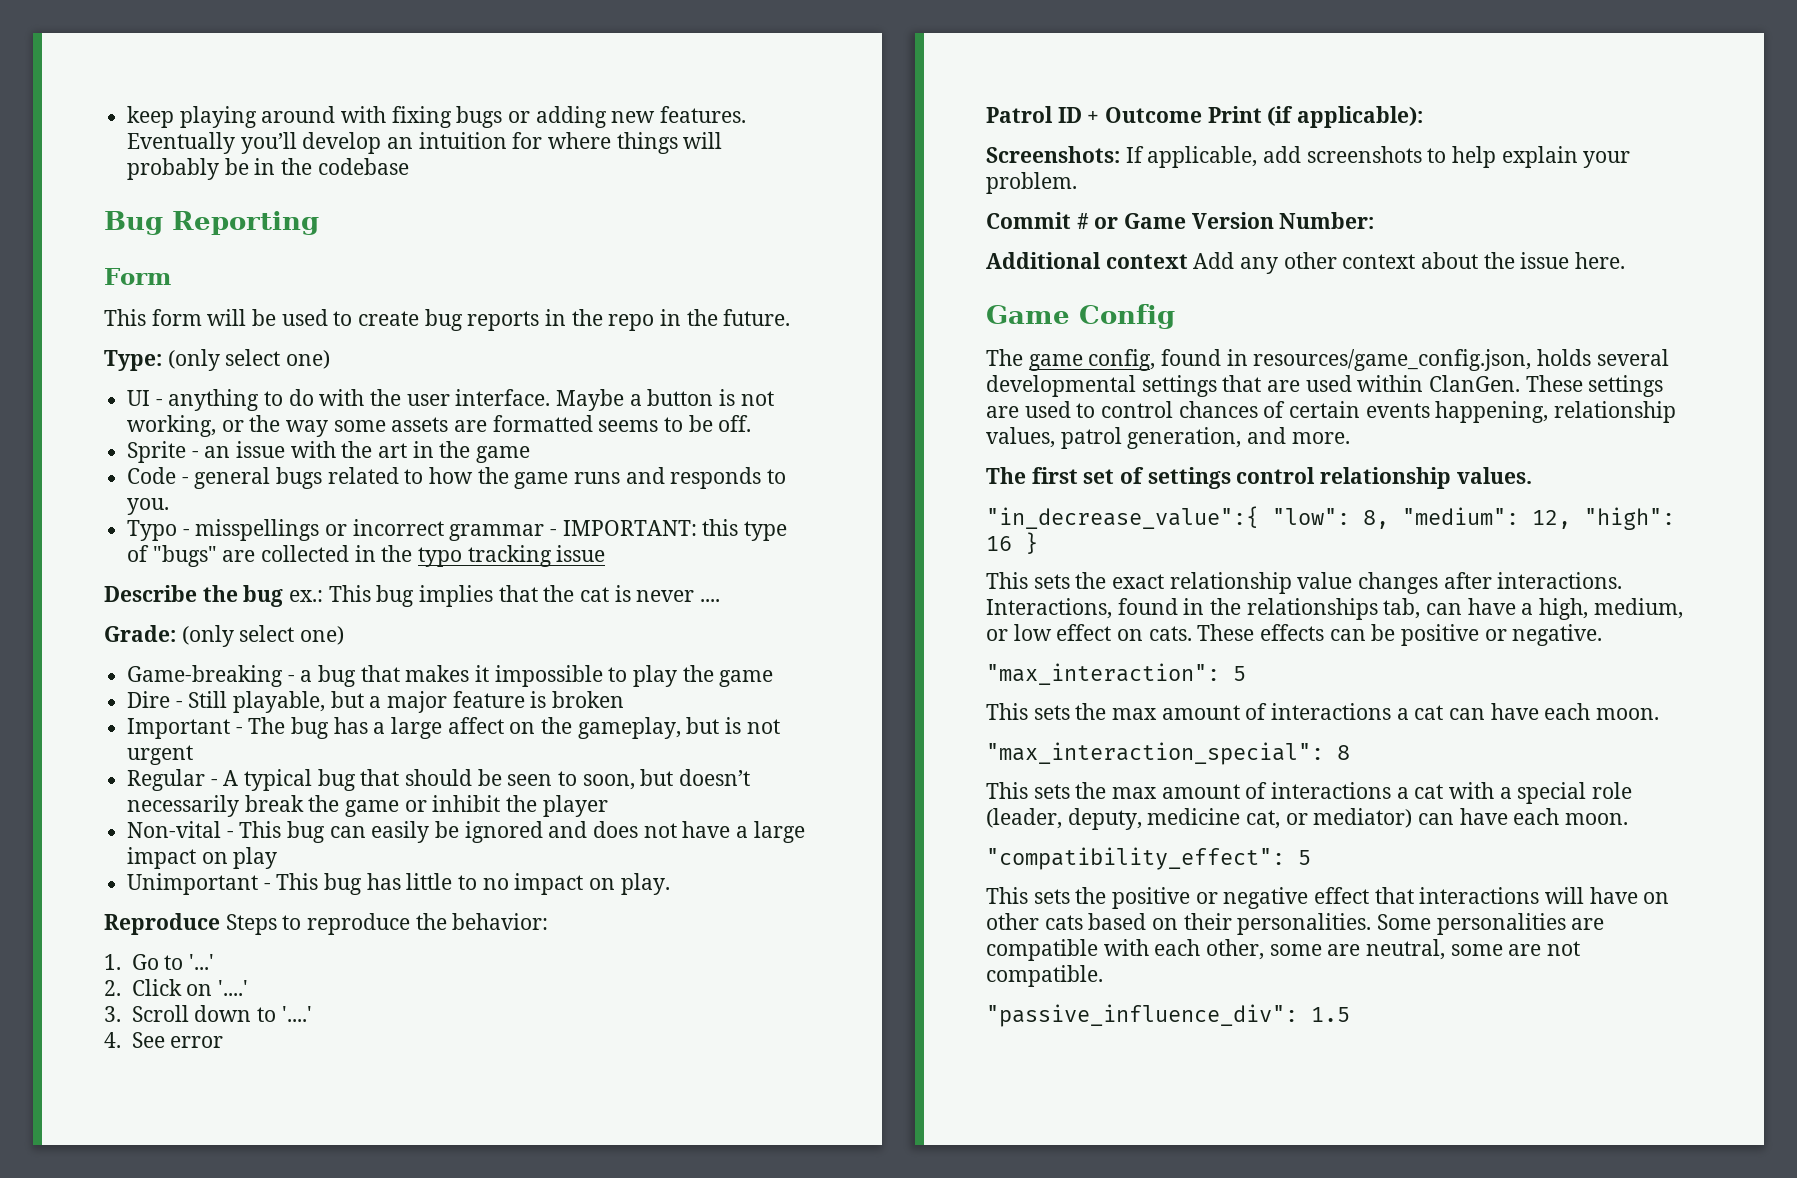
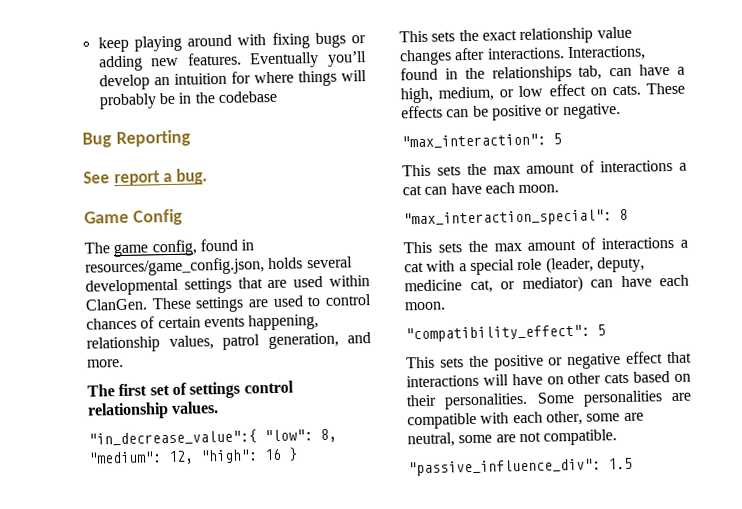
[104,268,171,285] [104,309,791,331] [104,349,331,371] [127,389,774,411] [127,415,752,437] [127,441,531,463] [127,467,787,489] [127,498,170,515] [127,519,788,541] [127,545,606,567] [104,585,721,607] [104,625,345,647] [127,665,774,687] [127,691,625,713] [127,717,780,739] [127,745,194,765] [127,769,751,791] [127,795,608,817] [127,821,805,843] [127,847,278,869] [127,873,670,895] [104,913,549,935] [104,954,214,970] [104,979,248,996] [104,1005,312,1022] [104,1032,224,1048] [986,106,1424,128] [986,146,1631,168] [986,172,1077,194] [986,212,1375,229] [986,252,1626,274] Form // This form will be used to create bug reports in the repo in the future. // Type: (only select one) // UI - anything to do with the user interface. Maybe a button is not working, or the way some assets are formatted seems to be off. // Sprite - an issue with the art in the game // Code - general bugs related to how the game runs and responds to you. // Typo - misspellings or incorrect grammar - IMPORTANT: this type of "bugs" are collected in the typo tracking issue // Describe the bug ex.: This bug implies that the cat is never .... // Grade: (only select one) // Game-breaking - a bug that makes it impossible to play the game // Dire - Still playable, but a major feature is broken // Important - The bug has a large affect on the gameplay, but is not urgent // Regular - A typical bug that should be seen to soon, but doesn’t necessarily break the game or inhibit the player // Non-vital - This bug can easily be ignored and does not have a large impact on play // Unimportant - This bug has little to no impact on play. // Reproduce Steps to reproduce the behavior: // 1. Go to '...' // 2. Click on '....' // 3. Scroll down to '....' // 4. See error // Patrol ID + Outcome Print (if applicable): // Screenshots: If applicable, add screenshots to help explain your problem. // Commit # or Game Version Number: // Additional context Add any other context about the issue here. -> [83,168,208,187] See report a bug.

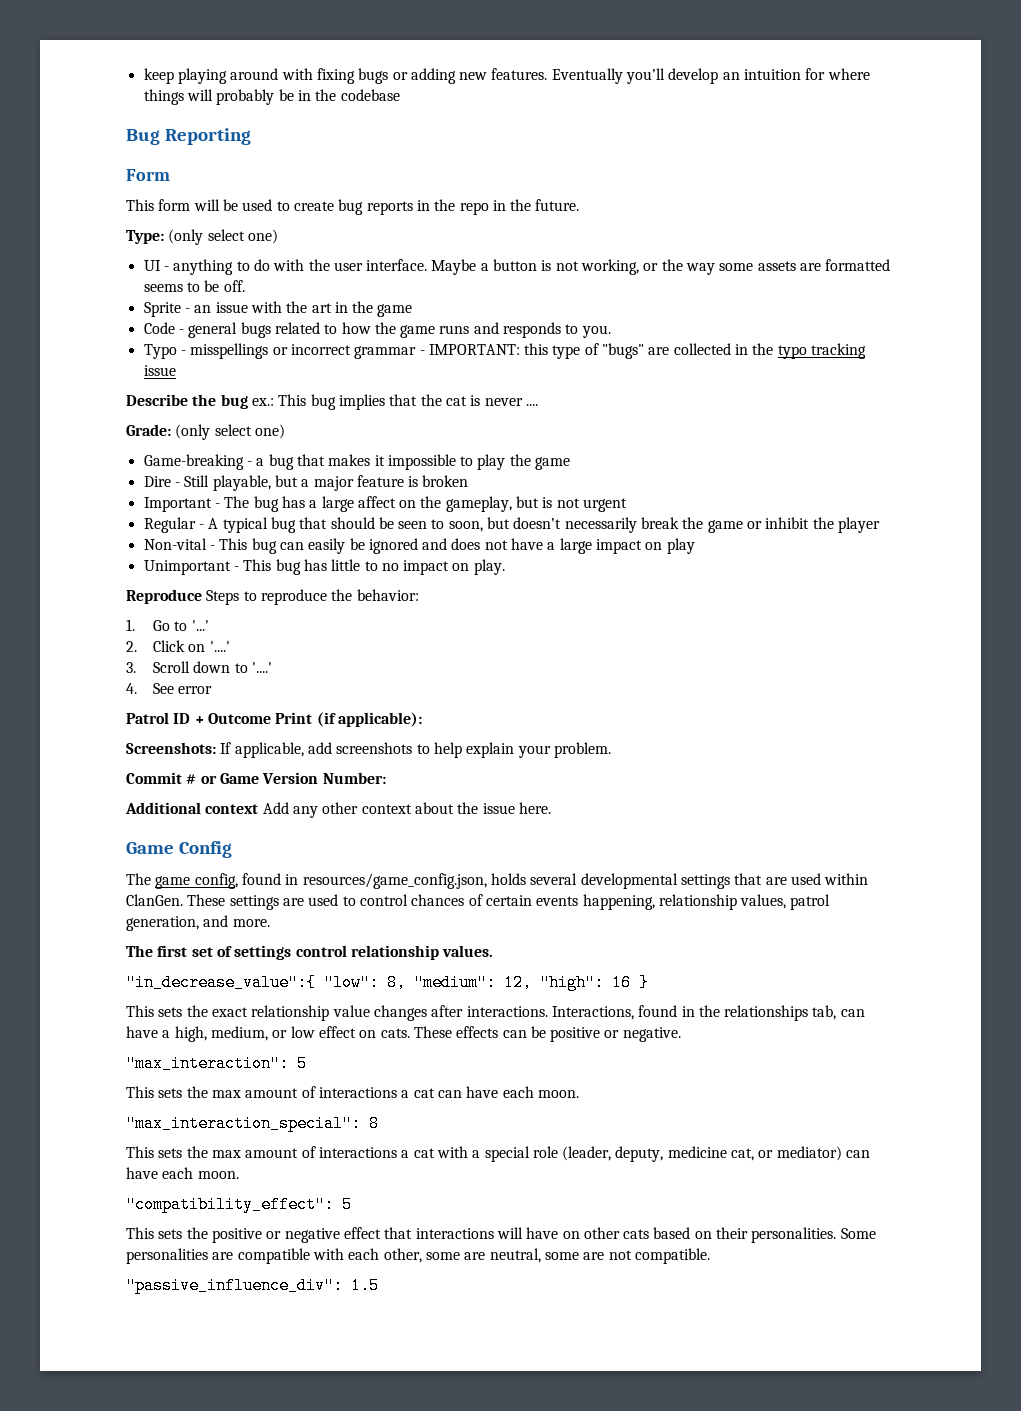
[83,168,208,187] See report a bug. -> [126,169,170,181] [126,199,580,215] [126,229,278,245] [143,259,891,275] [143,280,245,292] [143,301,413,317] [143,322,611,338] [143,343,867,359] [143,365,176,376] [126,394,538,410] [126,424,285,440] [143,454,571,470] [143,475,469,491] [143,496,628,512] [143,517,881,533] [143,538,695,554] [143,559,505,575] [126,589,419,605] [126,619,209,631] [126,640,230,652] [126,661,272,673] [126,683,213,694] [126,712,422,727] [126,742,611,758] [126,772,386,784] [125,802,551,818] Form // This form will be used to create bug reports in the repo in the future. // Type: (only select one) // UI - anything to do with the user interface. Maybe a button is not working, or the way some assets are formatted seems to be off. // Sprite - an issue with the art in the game // Code - general bugs related to how the game runs and responds to you. // Typo - misspellings or incorrect grammar - IMPORTANT: this type of "bugs" are collected in the typo tracking issue // Describe the bug ex.: This bug implies that the cat is never .... // Grade: (only select one) // Game-breaking - a bug that makes it impossible to play the game // Dire - Still playable, but a major feature is broken // Important - The bug has a large affect on the gameplay, but is not urgent // Regular - A typical bug that should be seen to soon, but doesn’t necessarily break the game or inhibit the player // Non-vital - This bug can easily be ignored and does not have a large impact on play // Unimportant - This bug has little to no impact on play. // Reproduce Steps to reproduce the behavior: // 1. Go to '...' // 2. Click on '....' // 3. Scroll down to '....' // 4. See error // Patrol ID + Outcome Print (if applicable): // Screenshots: If applicable, add screenshots to help explain your problem. // Commit # or Game Version Number: // Additional context Add any other context about the issue here.

